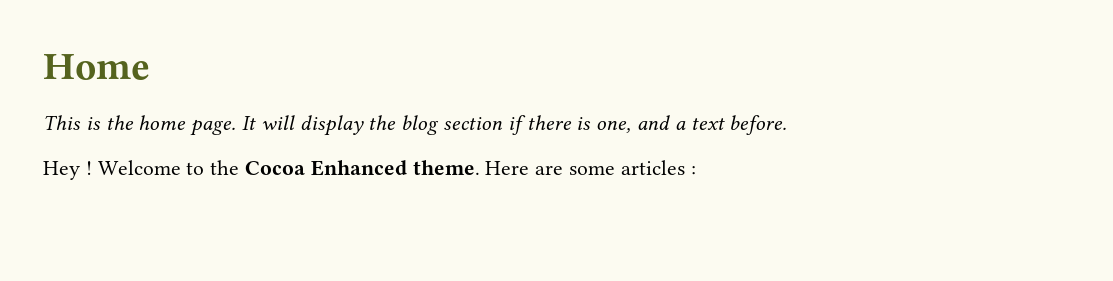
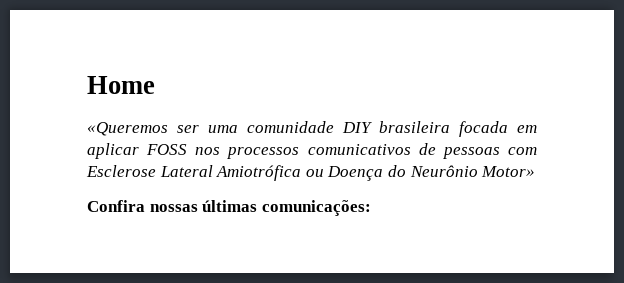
[43,115,788,136] [43,160,696,180] This is the home page. It will display the blog section if there is one, and a text before. // Hey ! Welcome to the Cocoa Enhanced theme. Here are some articles : -> [87,121,537,137] [87,143,537,159] [86,165,536,181] [87,200,371,216] «Queremos ser uma comunidade DIY brasileira focada em aplicar FOSS nos processos comunicativos de pessoas com Esclerose Lateral Amiotrófica ou Doença do Neurônio Motor» // Confira nossas últimas comunicações:

